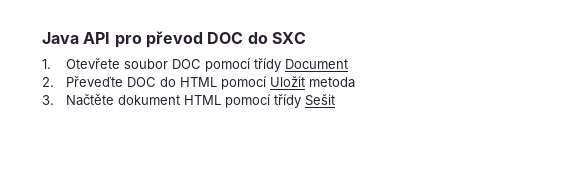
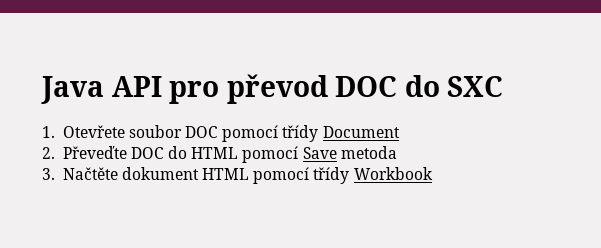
[269,76,305,87] Uložit -> [302,147,337,159] Save
[304,94,335,106] Sešit -> [353,167,433,180] Workbook

